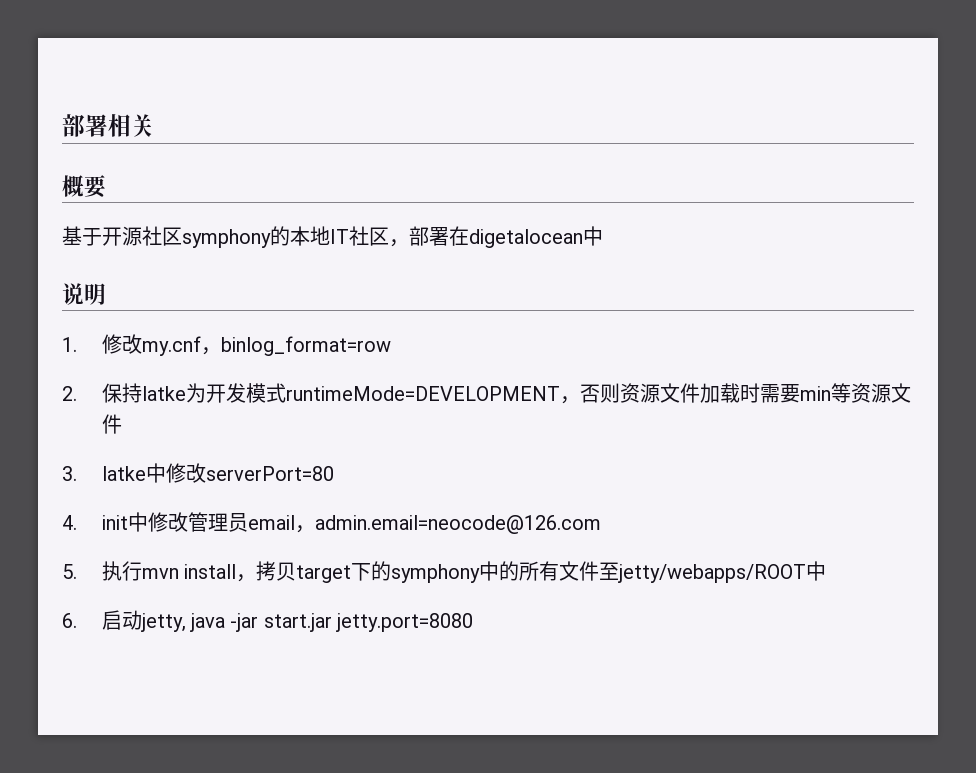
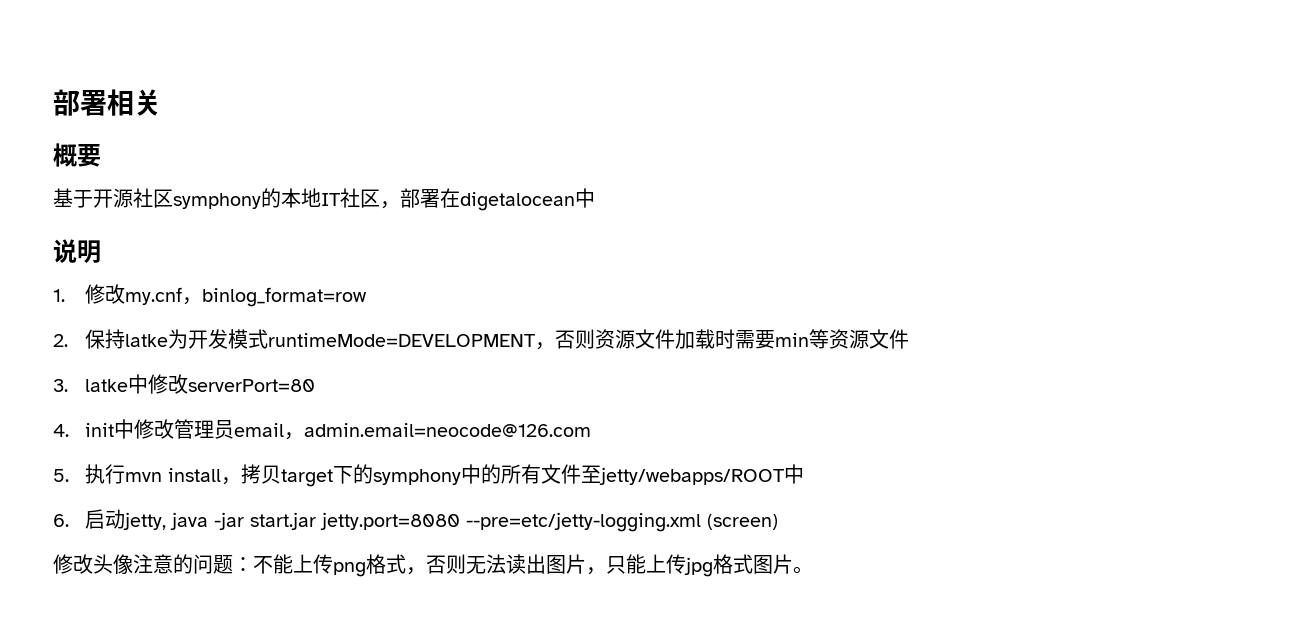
(474, 622) none -> [466,512,779,532] [53,554,813,577] --pre=etc/jetty-logging.xml (screen) // 修改头像注意的问题：不能上传png格式，否则无法读出图片，只能上传jpg格式图片。

